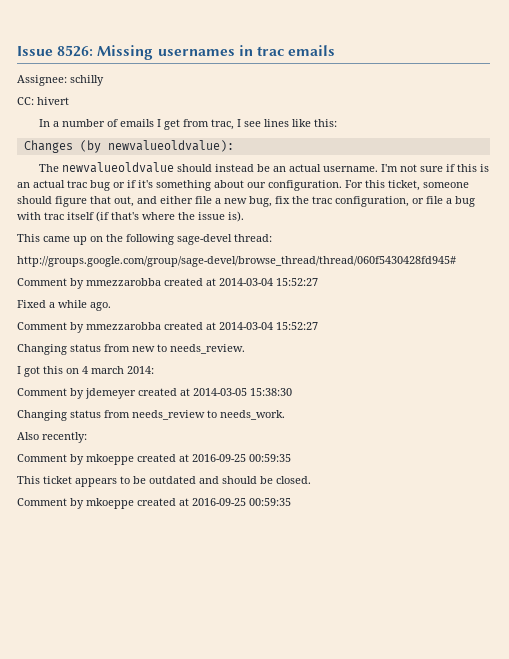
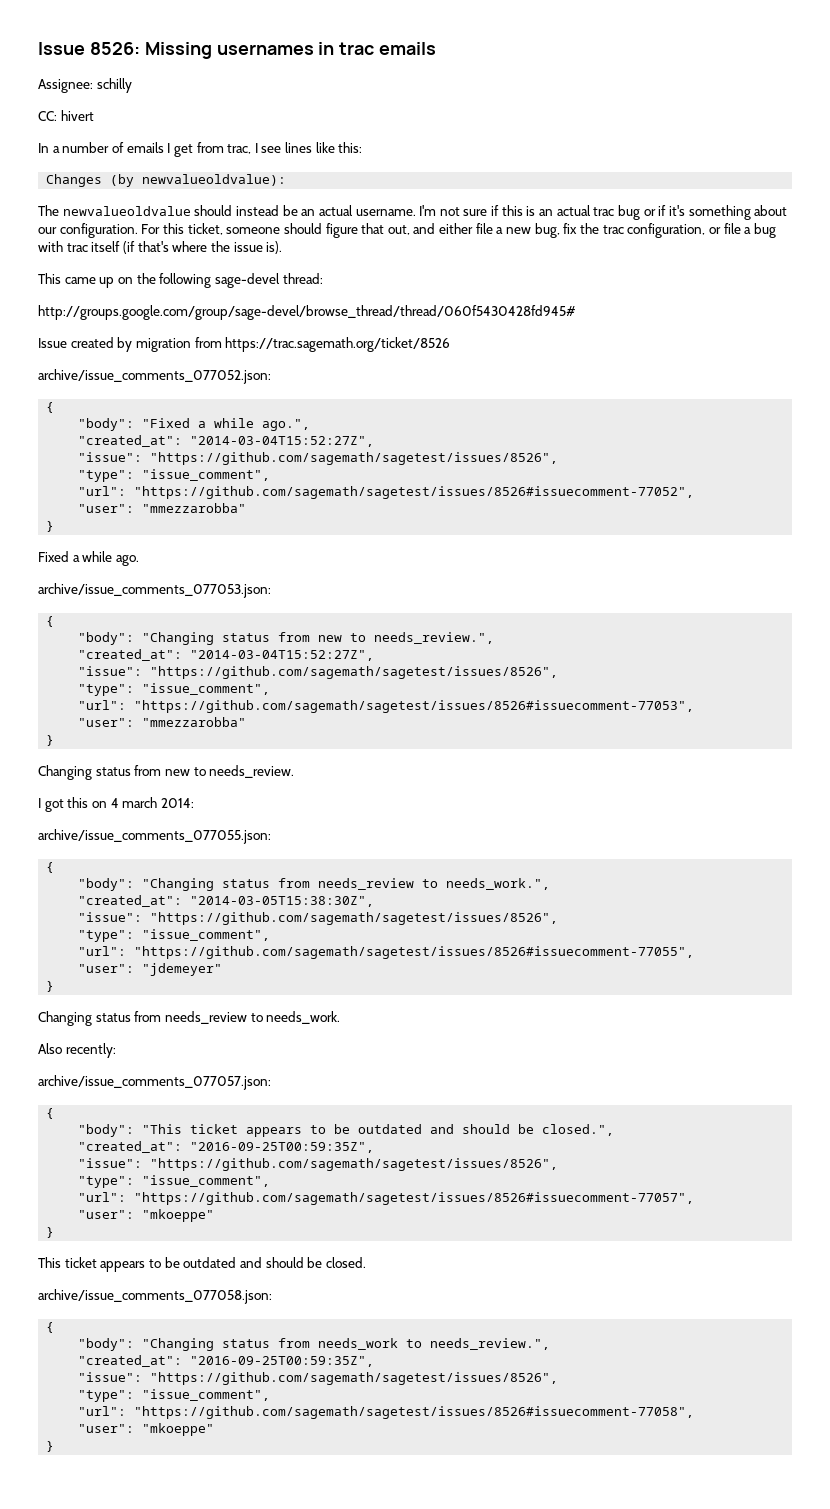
[17,278,318,289] [17,300,111,311] [17,322,318,333] Comment by mmezzarobba created at 2014-03-04 15:52:27 // Fixed a while ago. // Comment by mmezzarobba created at 2014-03-04 15:52:27 -> [38,337,451,352] [38,369,271,384] [46,402,55,413] [78,418,311,431] [78,435,375,447] [78,452,559,465] [78,469,271,482] [78,486,695,499] [78,503,247,513] [46,521,55,532] [38,551,139,566] [38,583,271,598] [46,616,55,627] [78,632,495,645] [78,649,375,661] [78,666,559,679] [78,683,271,696] [78,700,695,713] [78,717,247,727] [46,735,55,746] Issue created by migration from https://trac.sagemath.org/ticket/8526 // archive/issue_comments_077052.json: // { // "body": "Fixed a while ago.", // "created_at": "2014-03-04T15:52:27Z", // "issue": "https://github.com/sagemath/sagetest/issues/8526", // "type": "issue_comment", // "url": "https://github.com/sagemath/sagetest/issues/8526#issuecomment-77052", // "user": "mmezzarobba" // } // Fixed a while ago. // archive/issue_comments_077053.json: // { // "body": "Changing status from new to needs_review.", // "created_at": "2014-03-04T15:52:27Z", // "issue": "https://github.com/sagemath/sagetest/issues/8526", // "type": "issue_comment", // "url": "https://github.com/sagemath/sagetest/issues/8526#issuecomment-77053", // "user": "mmezzarobba" // }
[17,388,292,399] Comment by jdemeyer created at 2014-03-05 15:38:30 -> [38,829,271,844] [46,862,55,873] [78,878,551,891] [78,895,375,907] [78,912,559,925] [78,929,271,942] [78,946,695,959] [78,963,223,976] [46,981,55,992] archive/issue_comments_077055.json: // { // "body": "Changing status from needs_review to needs_work.", // "created_at": "2014-03-05T15:38:30Z", // "issue": "https://github.com/sagemath/sagetest/issues/8526", // "type": "issue_comment", // "url": "https://github.com/sagemath/sagetest/issues/8526#issuecomment-77055", // "user": "jdemeyer" // }
[17,454,291,465] Comment by mkoeppe created at 2016-09-25 00:59:35 -> [38,1075,271,1090] [46,1108,55,1119] [78,1124,615,1137] [78,1141,375,1153] [78,1158,559,1171] [78,1175,271,1188] [78,1192,695,1205] [78,1209,215,1222] [46,1227,55,1238] archive/issue_comments_077057.json: // { // "body": "This ticket appears to be outdated and should be closed.", // "created_at": "2016-09-25T00:59:35Z", // "issue": "https://github.com/sagemath/sagetest/issues/8526", // "type": "issue_comment", // "url": "https://github.com/sagemath/sagetest/issues/8526#issuecomment-77057", // "user": "mkoeppe" // }
[17,498,291,509] Comment by mkoeppe created at 2016-09-25 00:59:35 -> [38,1289,272,1304] [46,1322,55,1333] [78,1338,551,1351] [78,1355,375,1367] [78,1372,559,1385] [78,1389,271,1402] [78,1406,695,1419] [78,1423,215,1436] [46,1441,55,1452] archive/issue_comments_077058.json: // { // "body": "Changing status from needs_work to needs_review.", // "created_at": "2016-09-25T00:59:35Z", // "issue": "https://github.com/sagemath/sagetest/issues/8526", // "type": "issue_comment", // "url": "https://github.com/sagemath/sagetest/issues/8526#issuecomment-77058", // "user": "mkoeppe" // }

